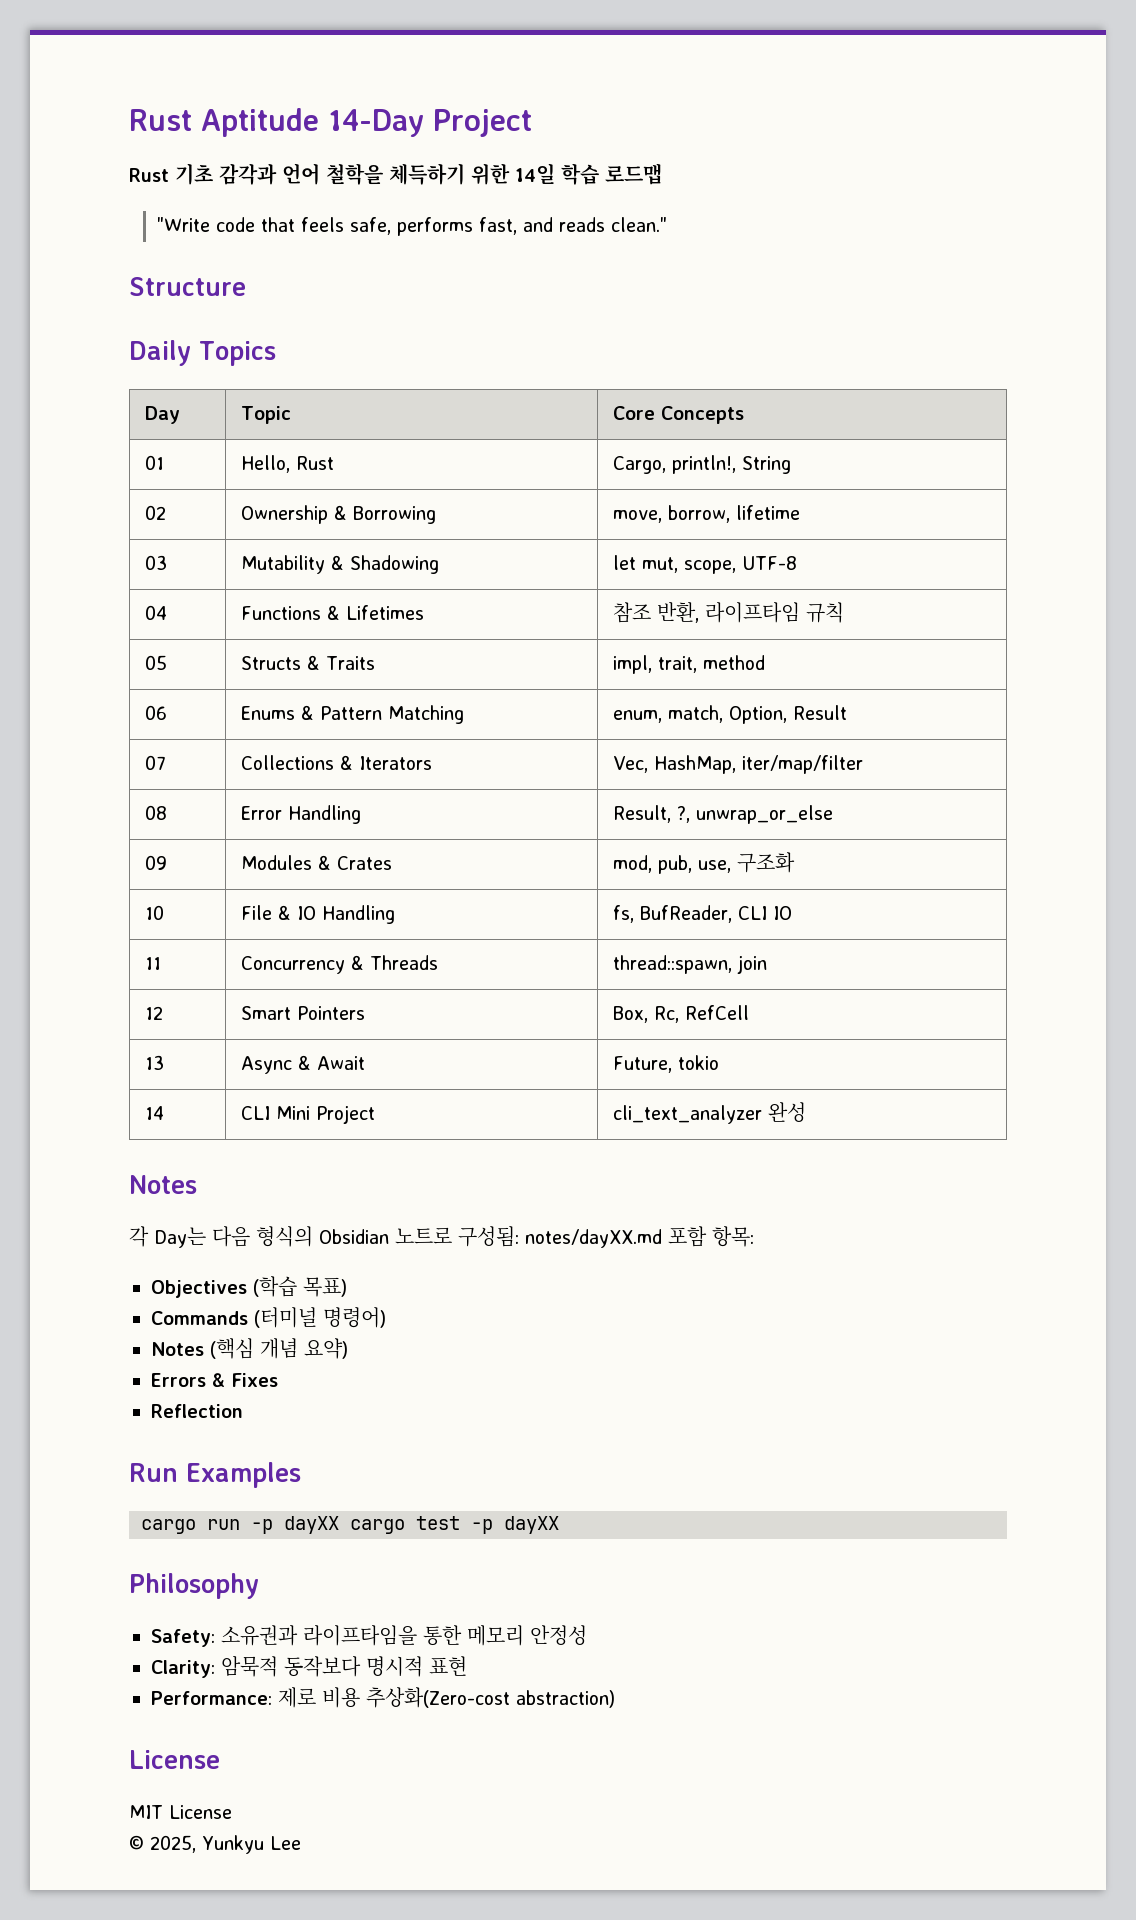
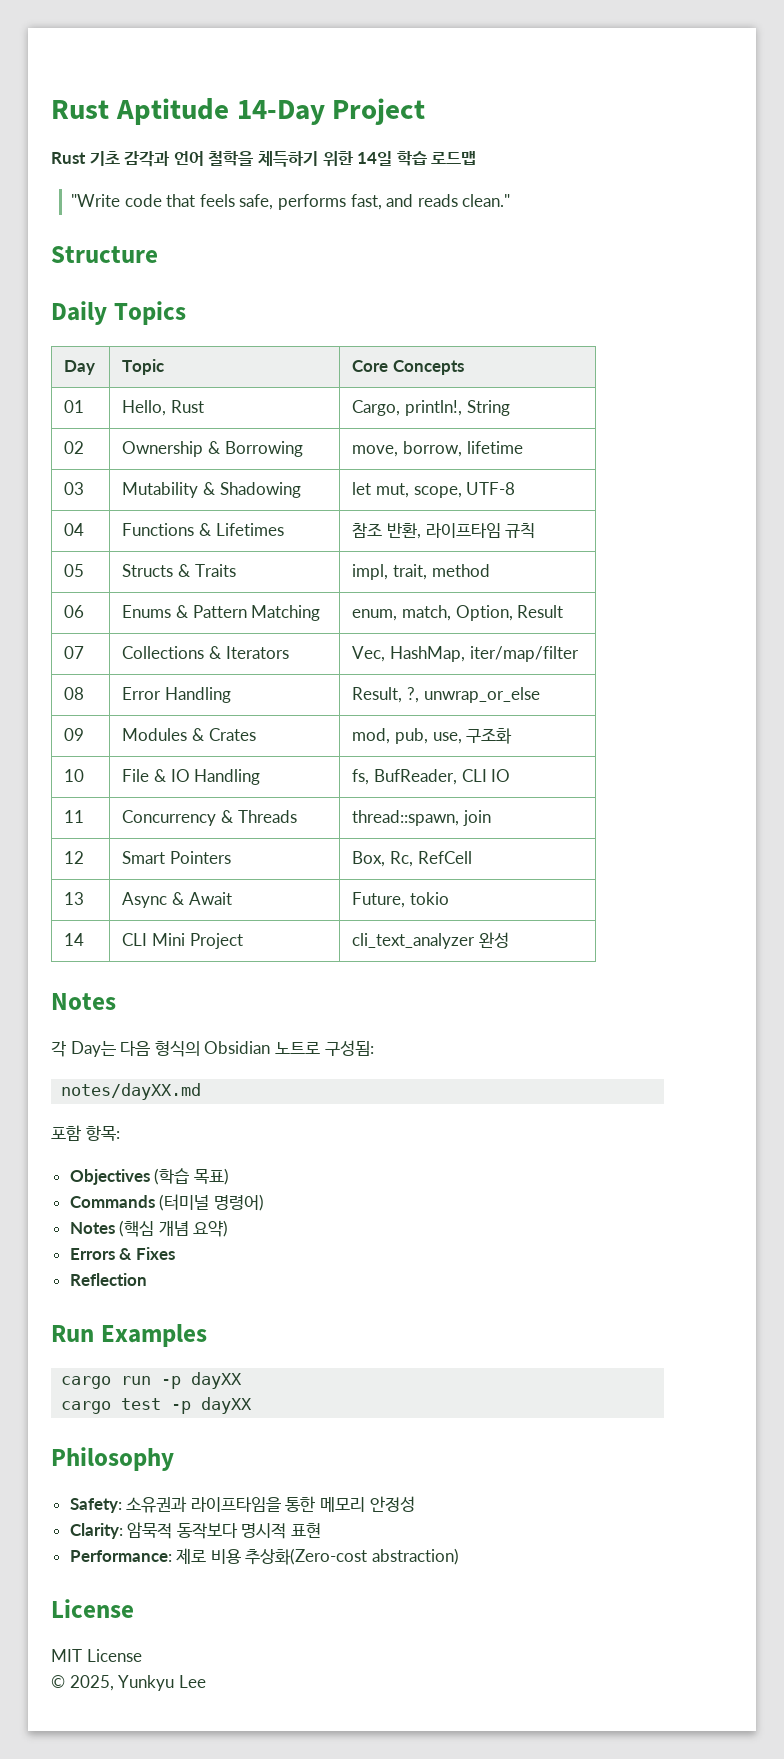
(519, 1236) none -> (374, 1048) //
(662, 1238) none -> (202, 1091) //
(339, 1525) none -> (243, 1380) //

